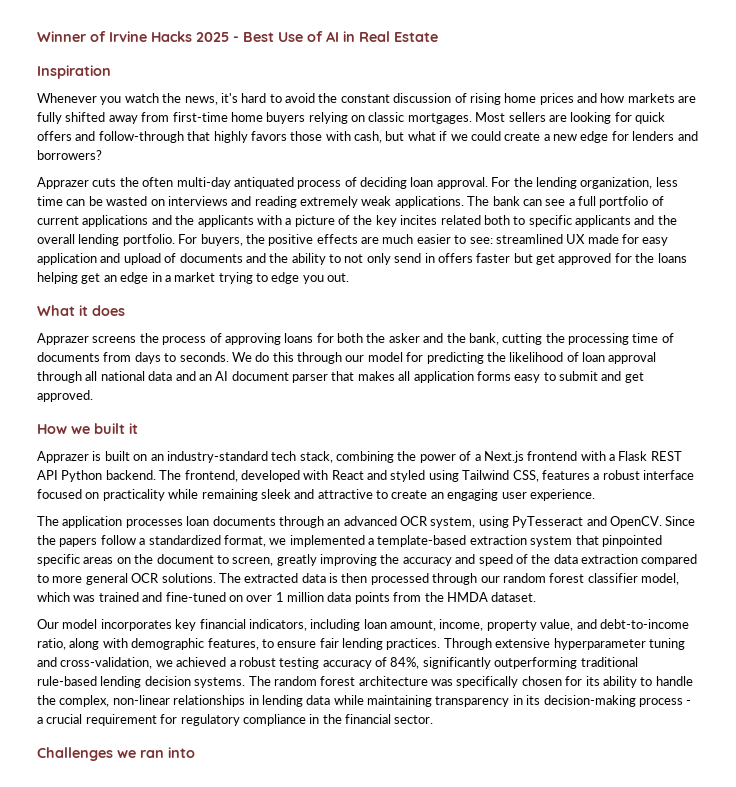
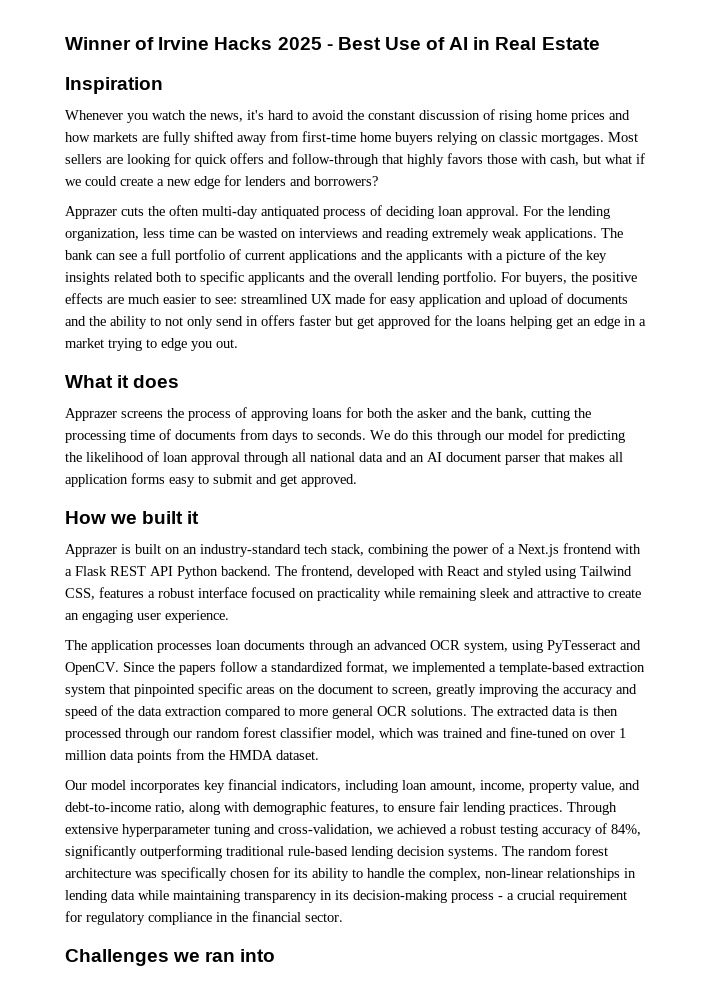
[400,215,438,225] incites -> [65,272,110,285] insights

